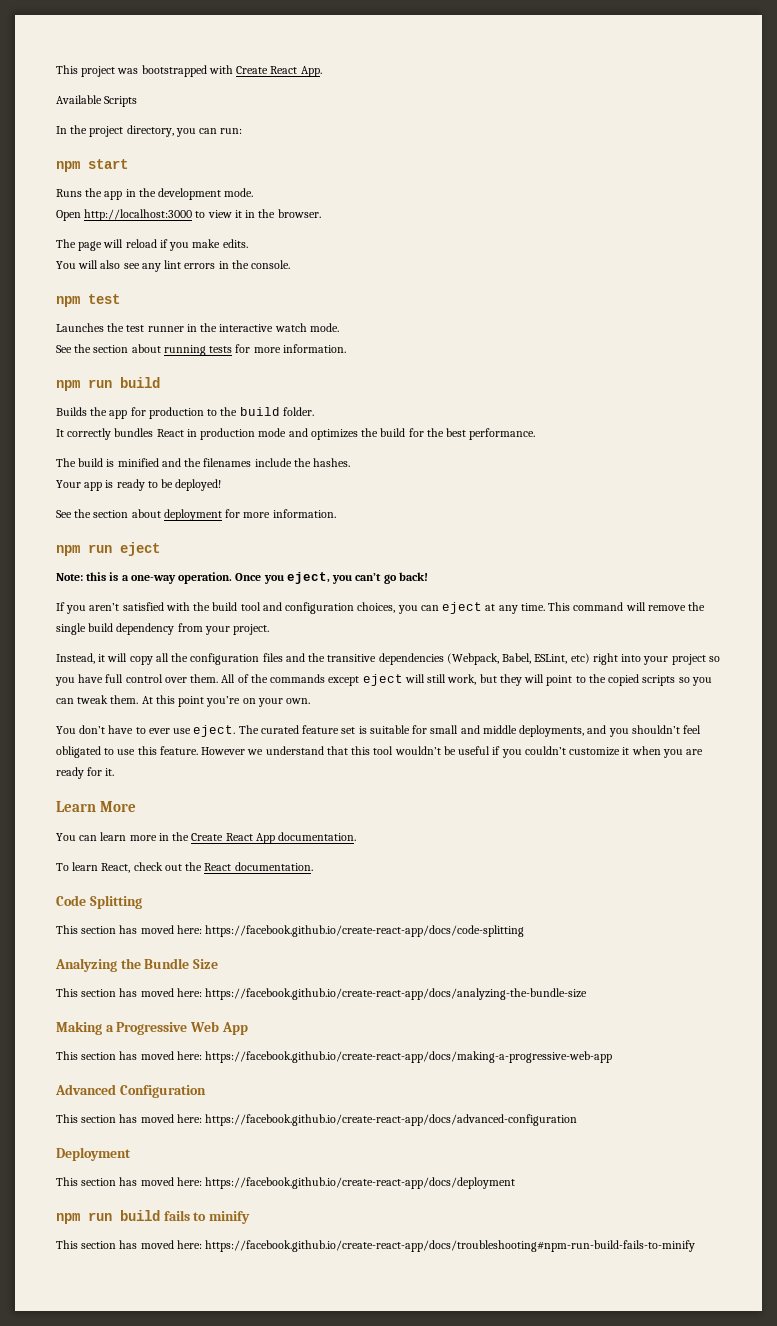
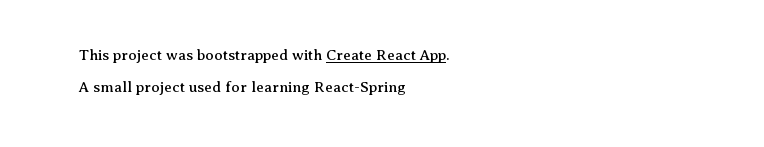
[56,95,138,107] [56,125,243,137] [56,159,128,172] [56,188,254,200] [56,209,321,221] [56,239,248,251] [56,260,291,272] [56,294,120,307] [56,323,339,332] [56,344,346,356] [56,377,160,391] [56,407,314,419] [56,428,536,440] [56,458,351,467] [56,479,222,491] [56,509,336,521] [56,542,160,556] [56,572,428,584] [56,602,706,614] [56,623,270,635] [56,653,720,665] [55,674,712,686] [56,695,311,707] [56,725,702,737] [56,746,704,758] [56,767,115,779] [56,801,137,812] [56,832,357,844] [56,862,313,873] [56,895,142,909] [56,925,525,937] [55,958,218,972] [56,988,588,1000] [56,1021,248,1035] [56,1051,613,1063] [55,1084,206,1098] [56,1114,578,1126] [56,1147,131,1161] [56,1177,516,1189] [56,1210,250,1224] [56,1240,696,1252] Available Scripts // In the project directory, you can run: // npm start // Runs the app in the development mode. // Open http://localhost:3000 to view it in the browser. // The page will reload if you make edits. // You will also see any lint errors in the console. // npm test // Launches the test runner in the interactive watch mode. // See the section about running tests for more information. // npm run build // Builds the app for production to the build folder. // It correctly bundles React in production mode and optimizes the build for the best performance. // The build is minified and the filenames include the hashes. // Your app is ready to be deployed! // See the section about deployment for more information. // npm run eject // Note: this is a one-way operation. Once you eject, you can’t go back! // If you aren’t satisfied with the build tool and configuration choices, you can eject at any time. This command will remove the single build dependency from your project. // Instead, it will copy all the configuration files and the transitive dependencies (Webpack, Babel, ESLint, etc) right into your project so you have full control over them. All of the commands except eject will still work, but they will point to the copied scripts so you can tweak them. At this point you’re on your own. // You don’t have to ever use eject. The curated feature set is suitable for small and middle deployments, and you shouldn’t feel obligated to use this feature. However we understand that this tool wouldn’t be useful if you couldn’t customize it when you are ready for it. // Learn More // You can learn more in the Create React App documentation. // To learn React, check out the React documentation. // Code Splitting // This section has moved here: https://facebook.github.io/create-react-app/docs/code-splitting // Analyzing the Bundle Size // This section has moved here: https://facebook.github.io/create-react-app/docs/analyzing-the-bundle-size // Making a Progressive Web App // This section has moved here: https://facebook.github.io/create-react-app/docs/making-a-progressive-web-app // Advanced Configuration // This section has moved here: https://facebook.github.io/create-react-app/docs/advanced-configuration // Deployment // This section has moved here: https://facebook.github.io/create-react-app/docs/deployment // npm run build fails to minify // This section has moved here: https://facebook.github.io/create-react-app/docs/troubleshooting#npm-run-build-fails-to-minify -> [78,81,407,95] A small project used for learning React-Spring

